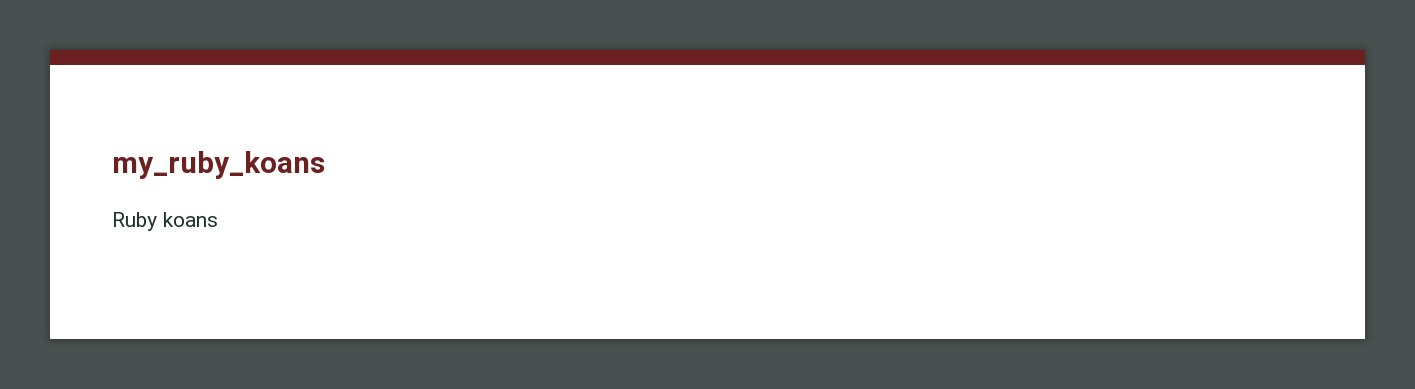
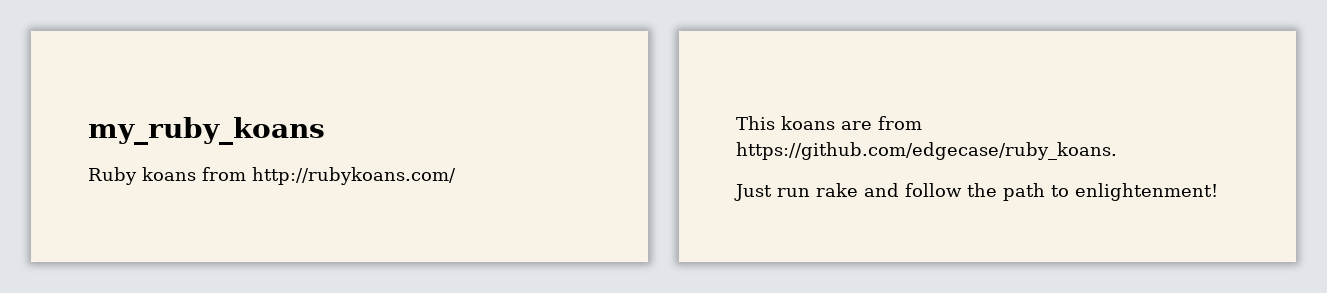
(218, 219) none -> [202,167,456,185] [736,116,922,130] [736,142,1117,160] [734,183,1218,201] from http://rubykoans.com/ // This koans are from https://github.com/edgecase/ruby_koans. // Just run rake and follow the path to enlightenment!

